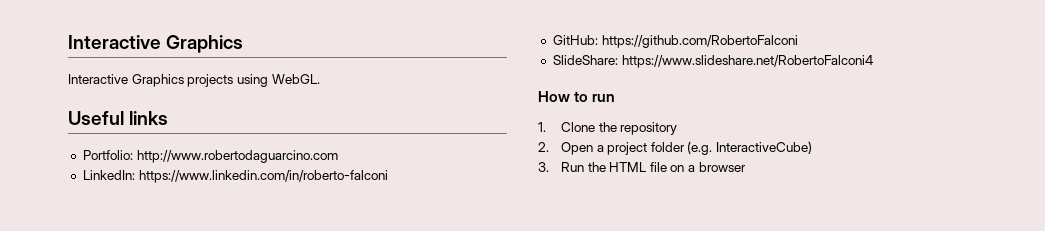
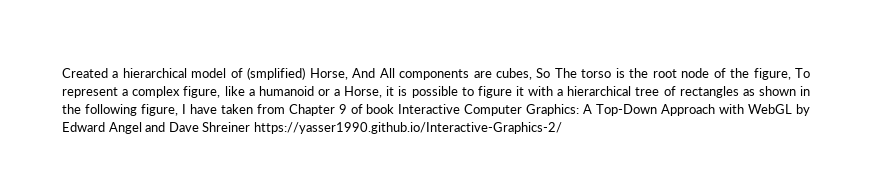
[68,35,244,53] [68,74,320,87] [68,111,169,125] [82,150,338,163] [82,170,388,183] [552,35,798,48] [552,55,873,68] [538,91,616,102] [538,122,678,135] [538,141,813,155] [538,162,746,172] Interactive Graphics // Interactive Graphics projects using WebGL. // Useful links // Portfolio: http://www.robertodaguarcino.com // LinkedIn: https://www.linkedin.com/in/roberto-falconi // GitHub: https://github.com/RobertoFalconi // SlideShare: https://www.slideshare.net/RobertoFalconi4 // How to run // 1. Clone the repository // 2. Open a project folder (e.g. InteractiveCube) // 3. Run the HTML file on a browser -> [62,67,811,80] [62,86,810,98] [62,104,810,116] [62,122,562,134] Created a hierarchical model of (smplified) Horse, And All components are cubes, So The torso is the root node of the figure, To represent a complex figure, like a humanoid or a Horse, it is possible to figure it with a hierarchical tree of rectangles as shown in the following figure, I have taken from Chapter 9 of book Interactive Computer Graphics: A Top-Down Approach with WebGL by Edward Angel and Dave Shreiner https://yasser1990.github.io/Interactive-Graphics-2/

